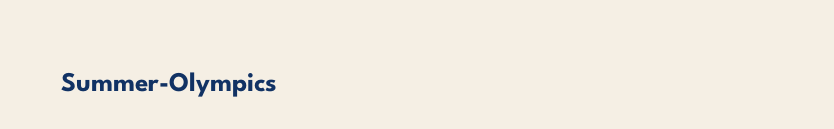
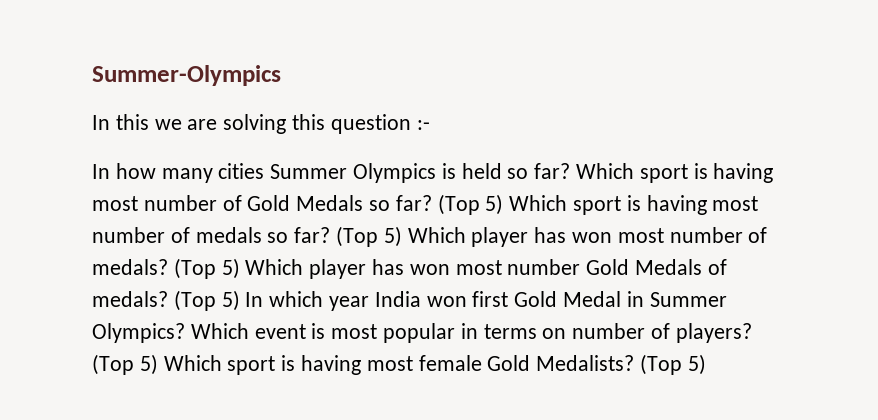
(277, 84) none -> [92,114,430,134] [92,163,774,183] [92,194,759,215] [92,226,768,247] [92,258,727,279] [92,290,727,311] [92,323,752,343] [92,354,706,375] // In this we are solving this question :- // In how many cities Summer Olympics is held so far? Which sport is having most number of Gold Medals so far? (Top 5) Which sport is having most number of medals so far? (Top 5) Which player has won most number of medals? (Top 5) Which player has won most number Gold Medals of medals? (Top 5) In which year India won first Gold Medal in Summer Olympics? Which event is most popular in terms on number of players? (Top 5) Which sport is having most female Gold Medalists? (Top 5)

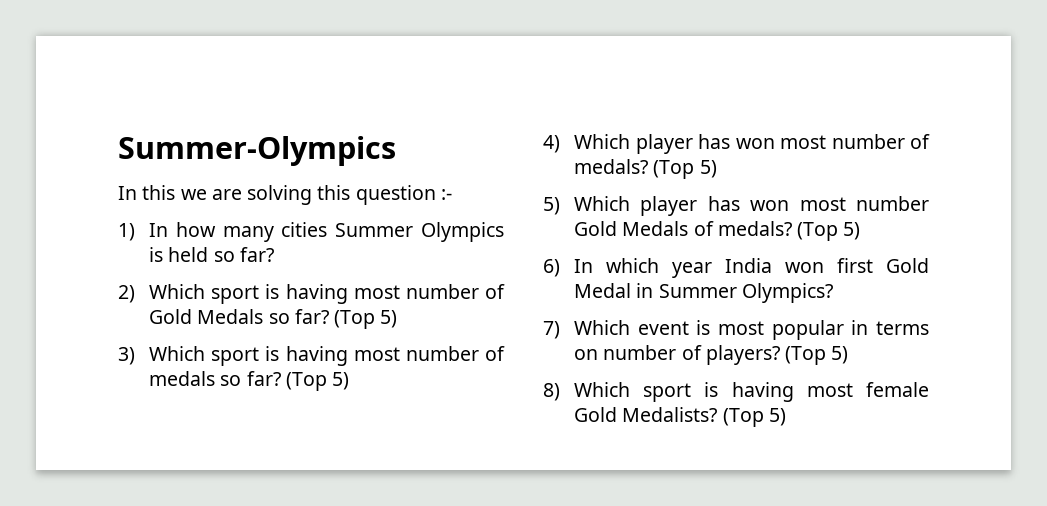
(430, 125) none -> [118,223,135,241] 1)
(571, 171) none -> [118,285,135,303] // 2)
(504, 204) none -> [118,347,135,365] // 3)
(402, 236) none -> [543,135,560,153] // 4)
(240, 268) none -> [543,197,560,215] // 5)
(240, 300) none -> [543,259,560,277] // 6)
(185, 333) none -> [543,321,560,339] // 7)
(158, 364) none -> [543,383,560,401] // 8)

